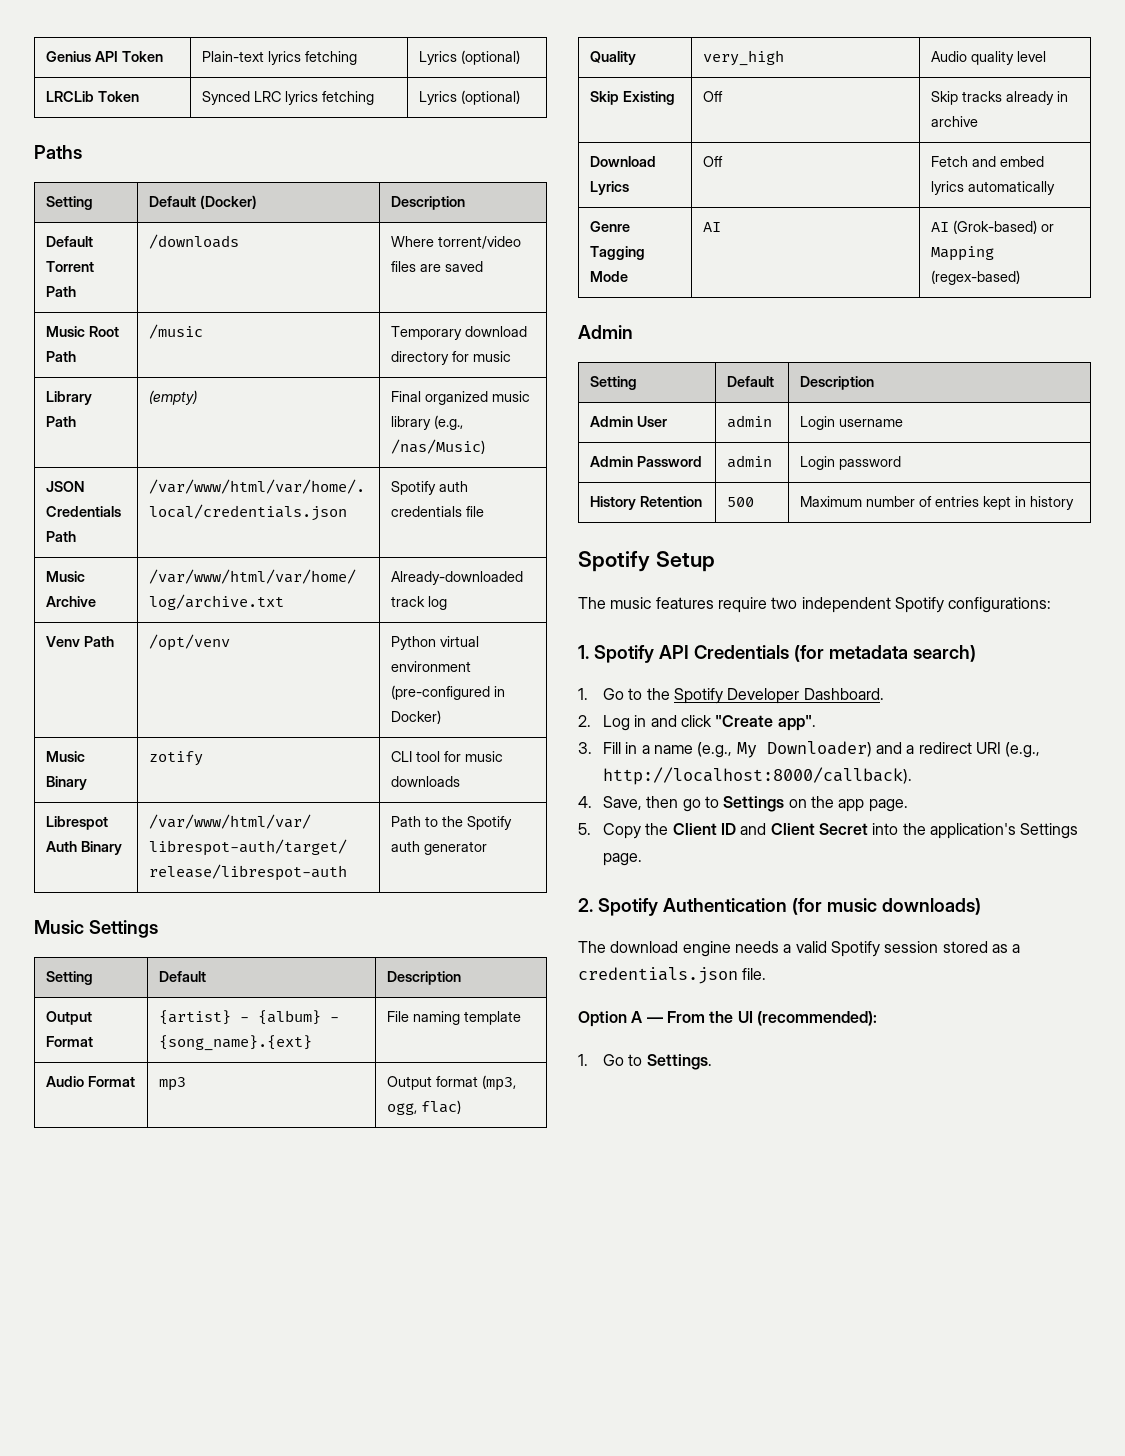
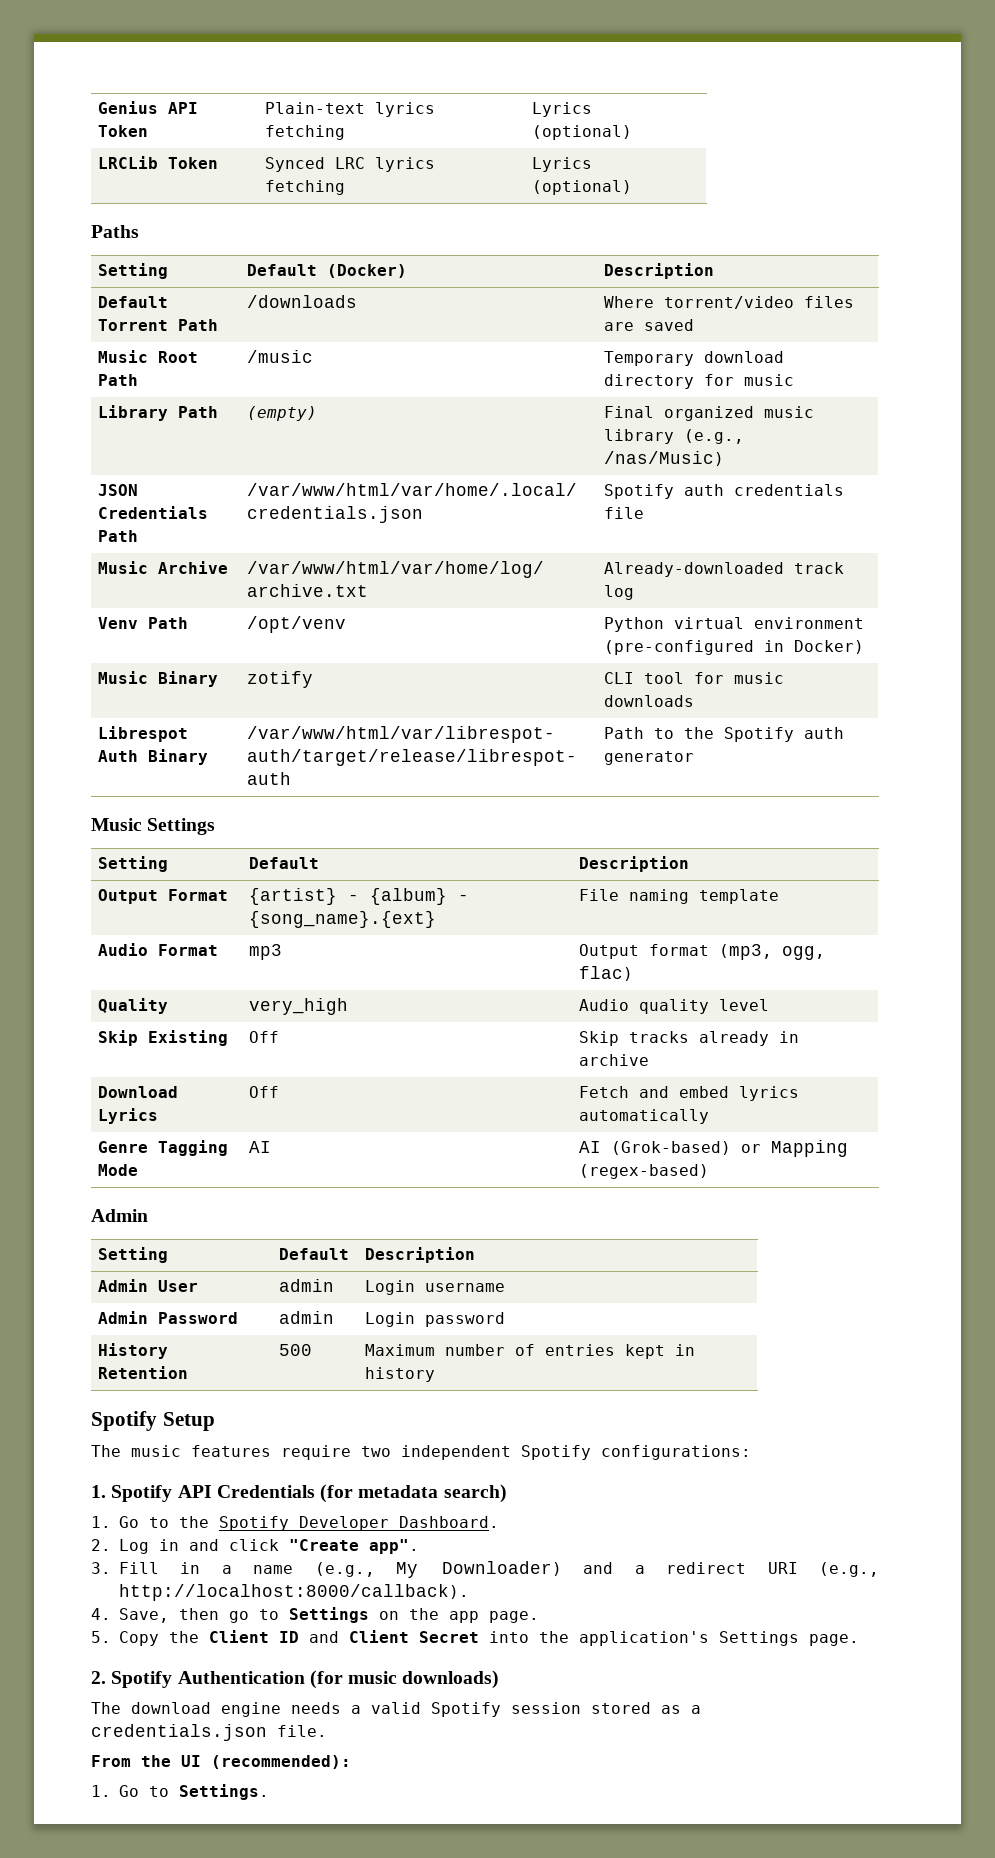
[578,1011,663,1027] Option A — -> (327, 1731) none

